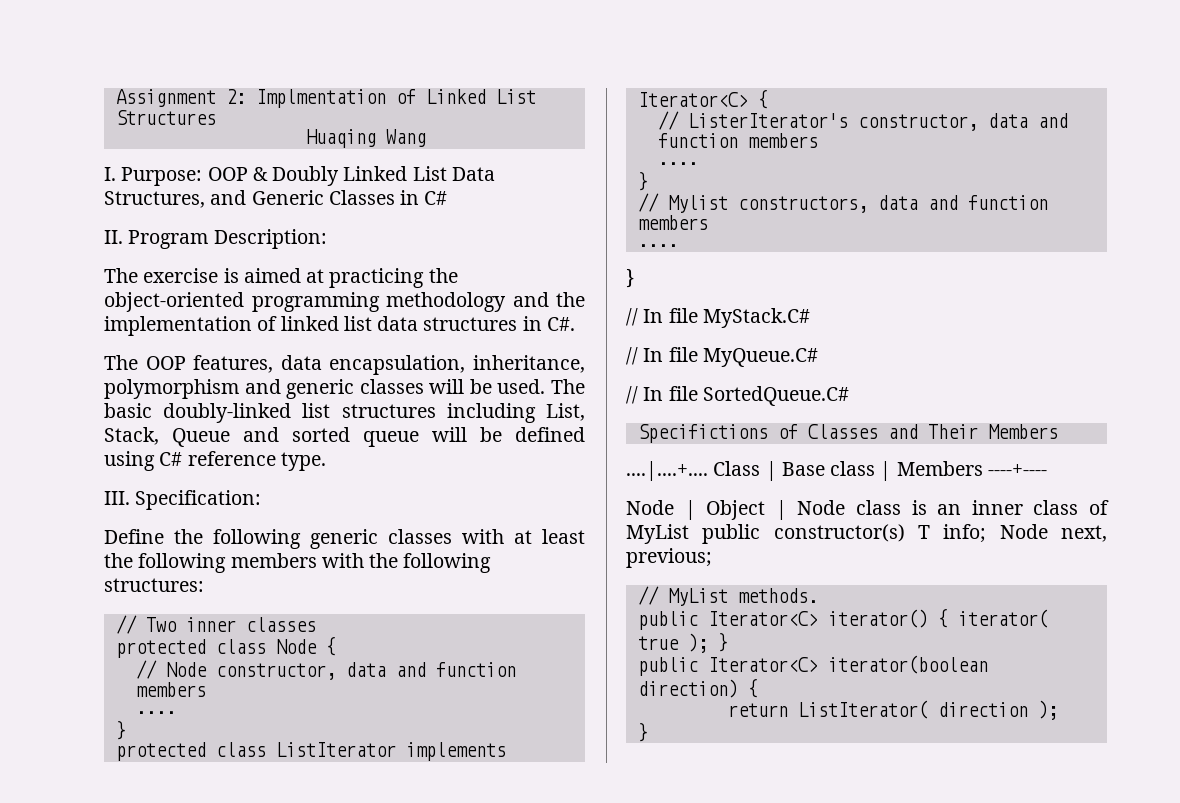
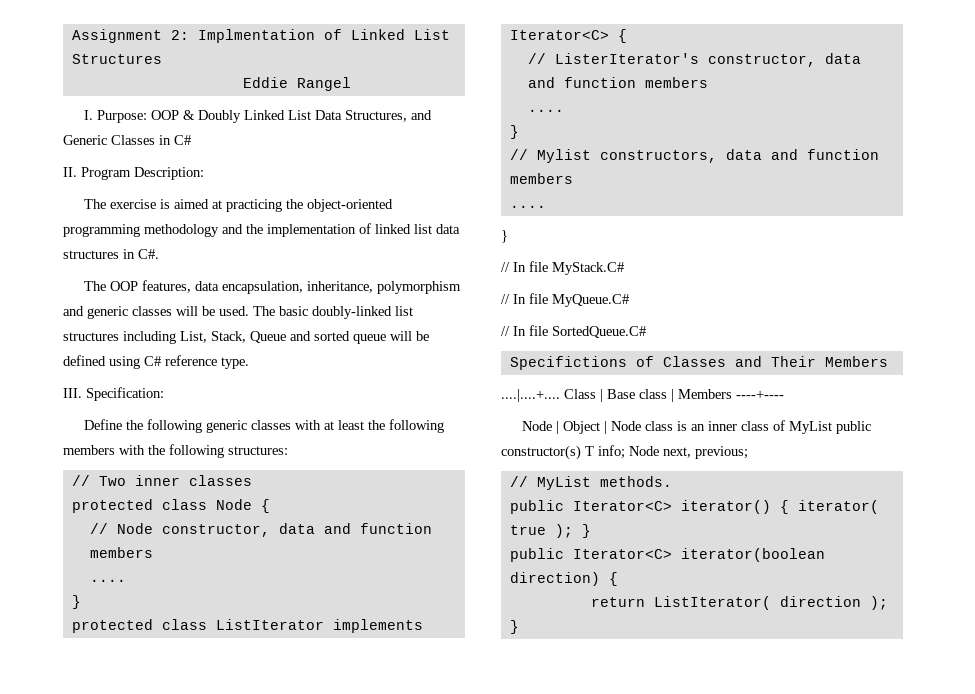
[305,129,426,148] Huaqing Wang -> [242,77,351,91] Eddie Rangel

